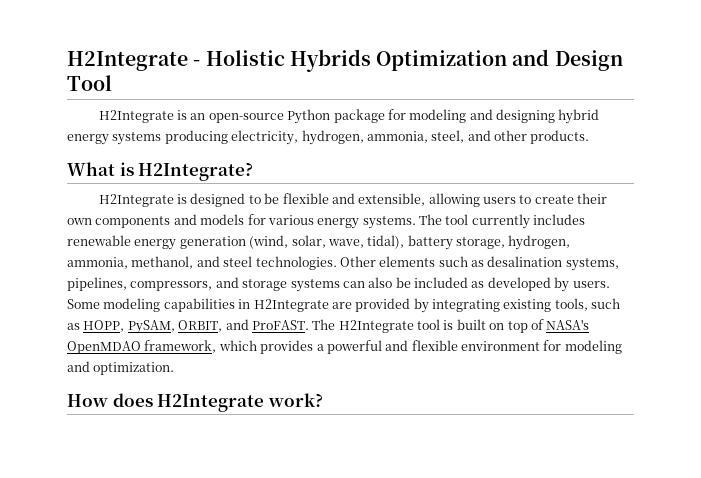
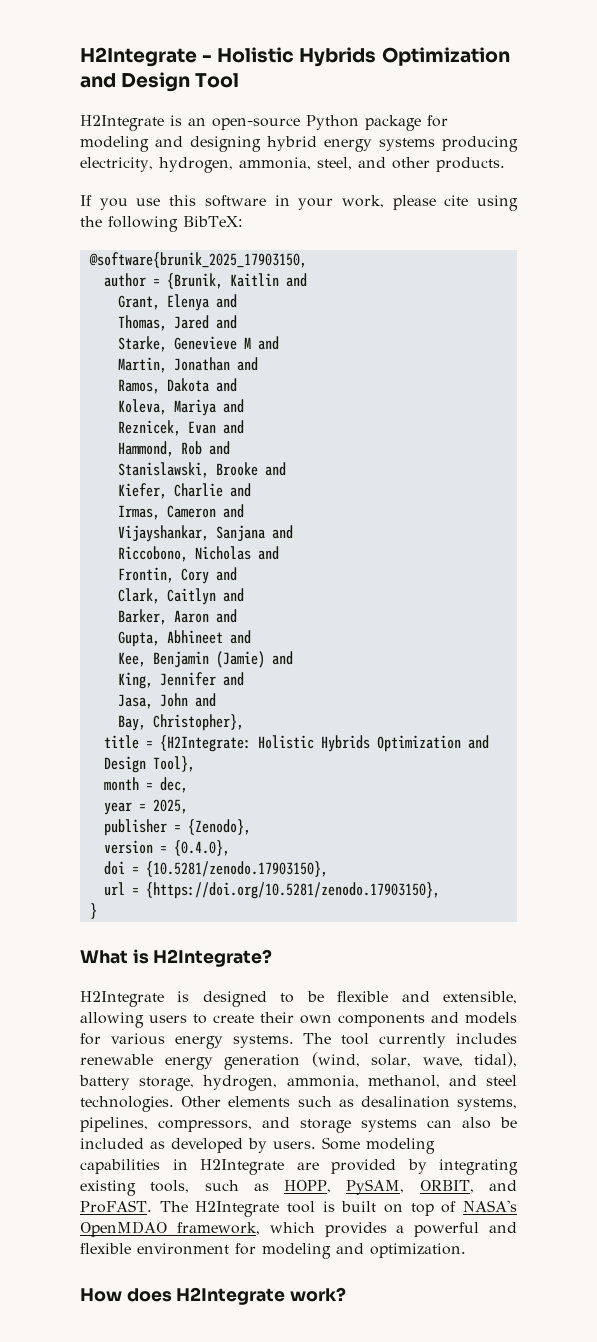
(590, 137) none -> [80,195,518,211] [80,216,243,232] [88,252,307,268] [103,273,307,289] [117,294,237,311] [117,315,237,331] [117,336,279,352] [117,357,258,373] [117,378,237,394] [117,399,244,416] [117,420,244,436] [117,441,230,457] [117,462,286,478] [117,483,251,499] [117,504,244,520] [117,525,293,542] [117,546,279,562] [117,567,237,584] [117,588,244,605] [117,609,237,625] [117,630,251,647] [117,651,293,668] [117,672,244,689] [117,693,216,709] [117,714,244,731] [103,735,489,752] [103,756,195,773] [103,777,188,793] [103,799,188,815] [103,819,251,836] [103,840,230,856] [103,861,328,877] [103,882,440,899] [89,903,97,919] // If you use this software in your work, please cite using the following BibTeX: // @software{brunik_2025_17903150, // author = {Brunik, Kaitlin and // Grant, Elenya and // Thomas, Jared and // Starke, Genevieve M and // Martin, Jonathan and // Ramos, Dakota and // Koleva, Mariya and // Reznicek, Evan and // Hammond, Rob and // Stanislawski, Brooke and // Kiefer, Charlie and // Irmas, Cameron and // Vijayshankar, Sanjana and // Riccobono, Nicholas and // Frontin, Cory and // Clark, Caitlyn and // Barker, Aaron and // Gupta, Abhineet and // Kee, Benjamin (Jamie) and // King, Jennifer and // Jasa, John and // Bay, Christopher}, // title = {H2Integrate: Holistic Hybrids Optimization and Design Tool}, // month = dec, // year = 2025, // publisher = {Zenodo}, // version = {0.4.0}, // doi = {10.5281/zenodo.17903150}, // url = {https://doi.org/10.5281/zenodo.17903150}, // }

